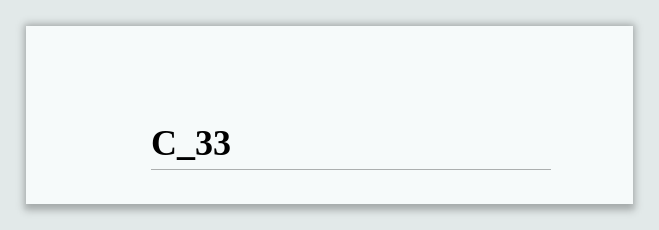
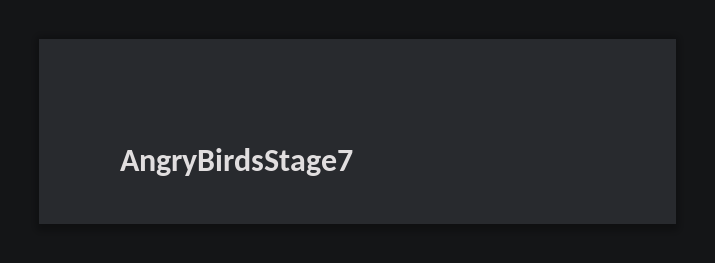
[151,131,231,160] C_33 -> [120,148,353,176] AngryBirdsStage7

